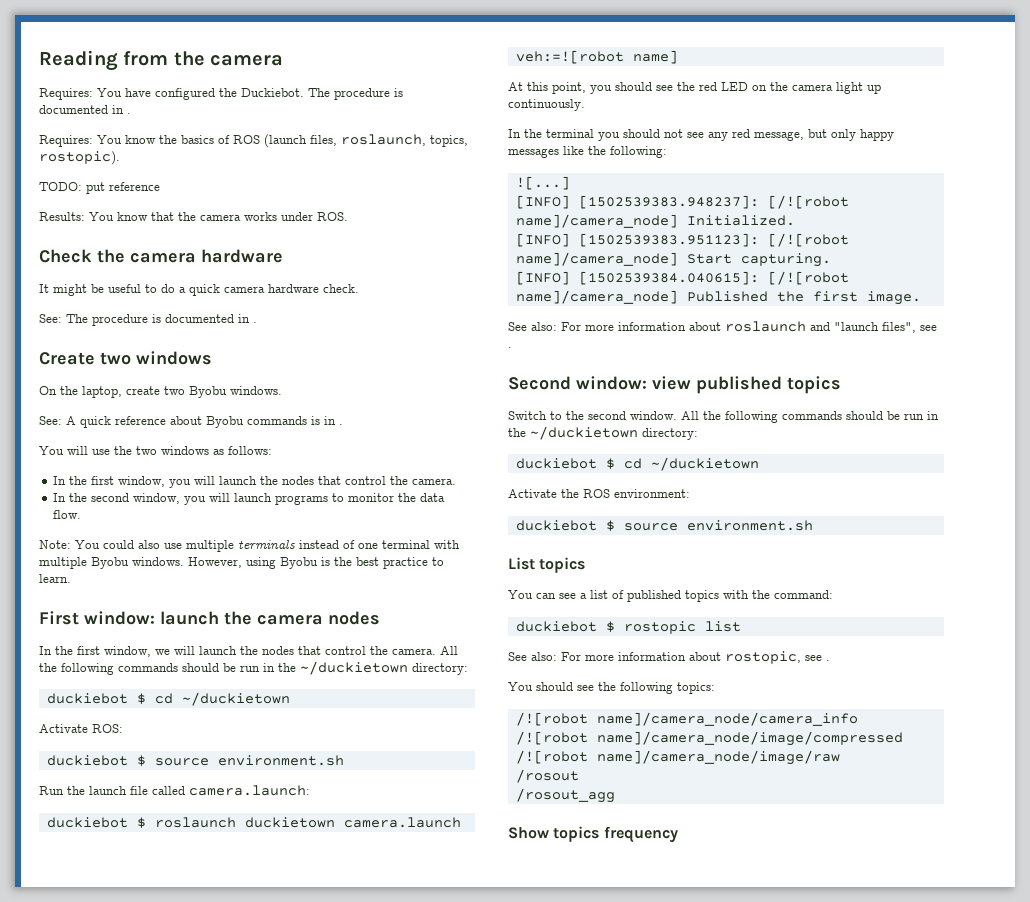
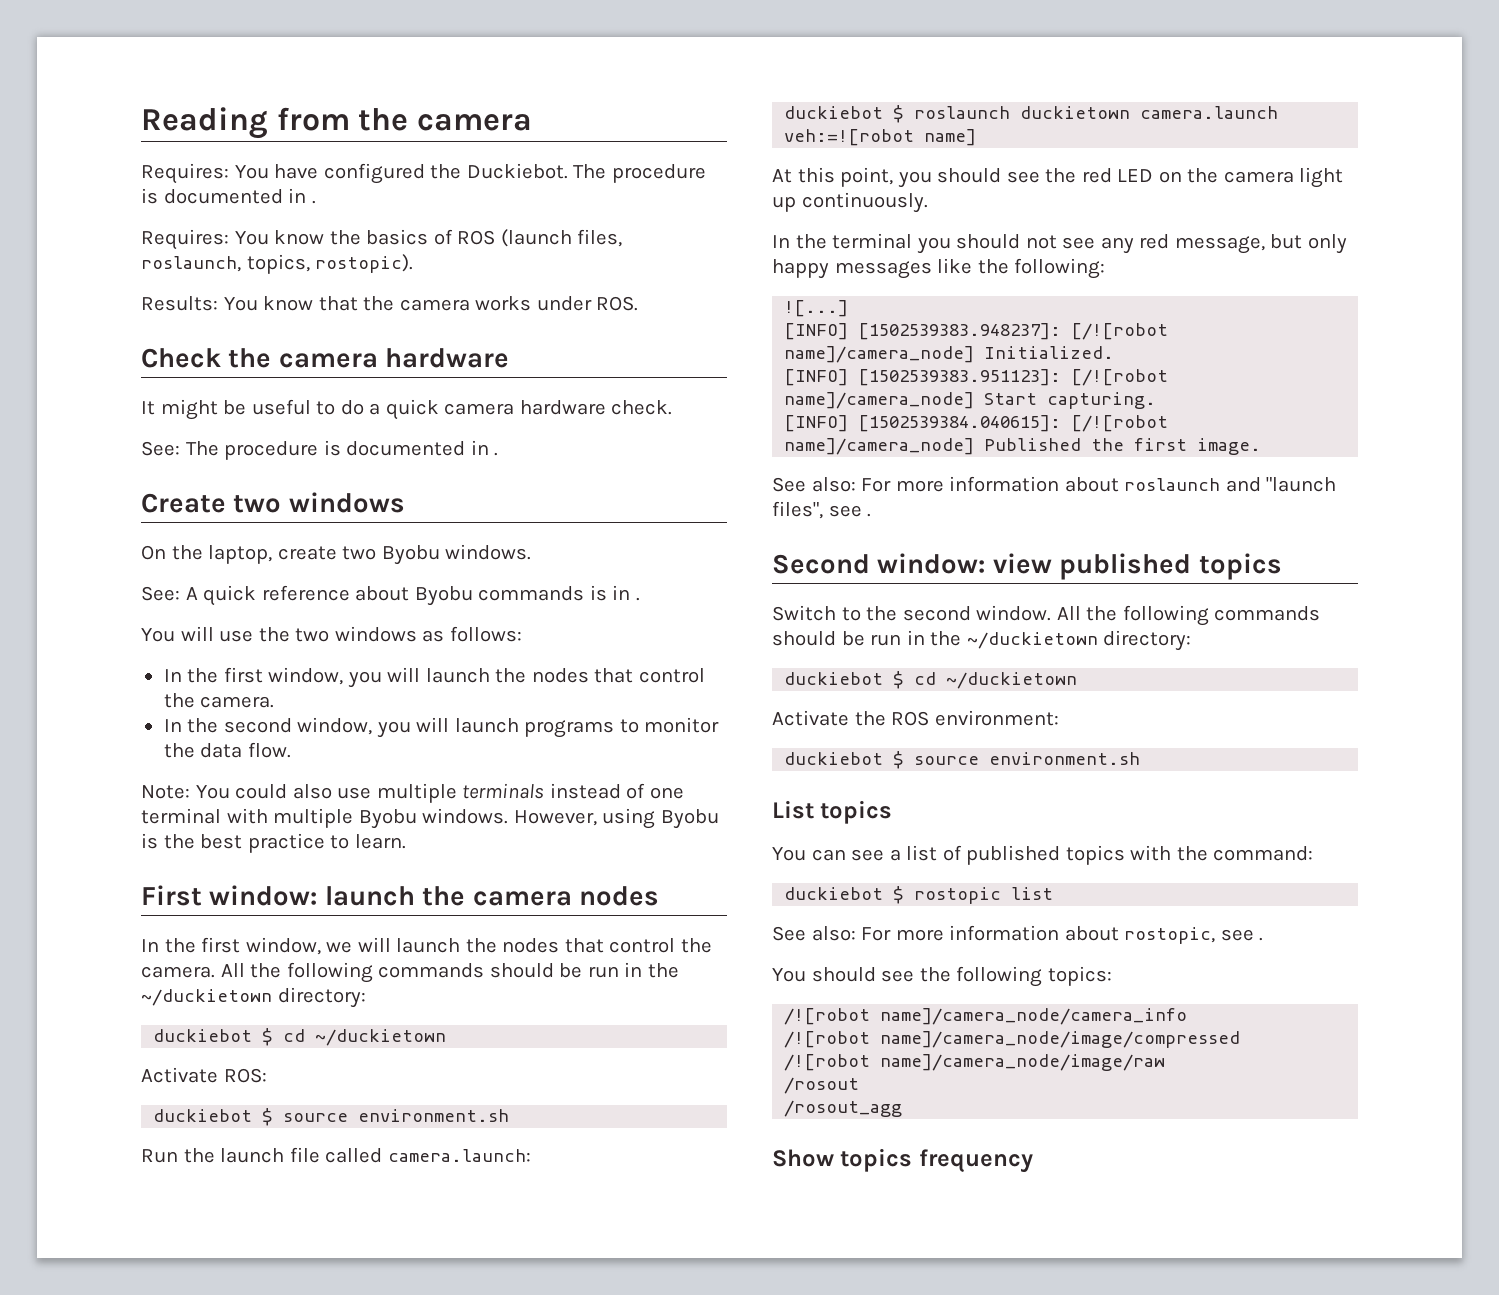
[39,182,160,194] // TODO: put reference -> (414, 263) none

